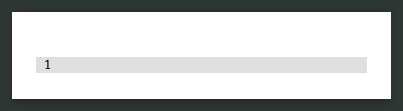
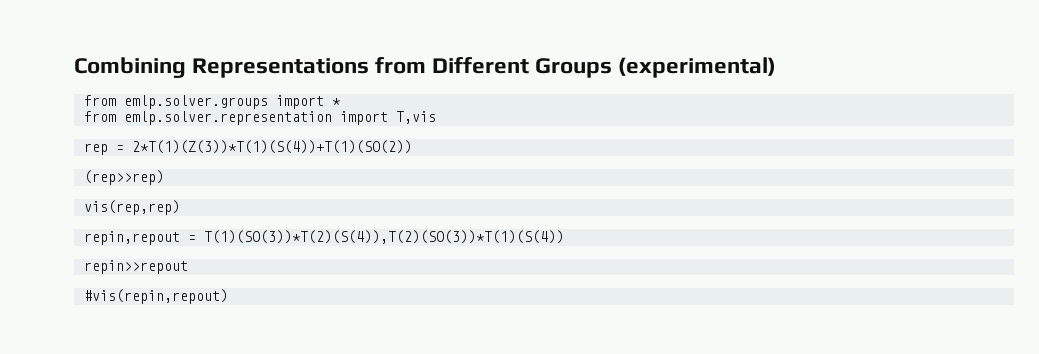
[43,59,51,69] 1 -> [74,57,777,78] [83,95,341,109] [83,111,436,125] [83,140,412,155] [83,170,164,185] [83,200,180,215] [83,230,564,245] [83,260,188,274] [83,289,228,304] Combining Representations from Different Groups (experimental) // from emlp.solver.groups import * // from emlp.solver.representation import T,vis // rep = 2*T(1)(Z(3))*T(1)(S(4))+T(1)(SO(2)) // (rep>>rep) // vis(rep,rep) // repin,repout = T(1)(SO(3))*T(2)(S(4)),T(2)(SO(3))*T(1)(S(4)) // repin>>repout // #vis(repin,repout)

